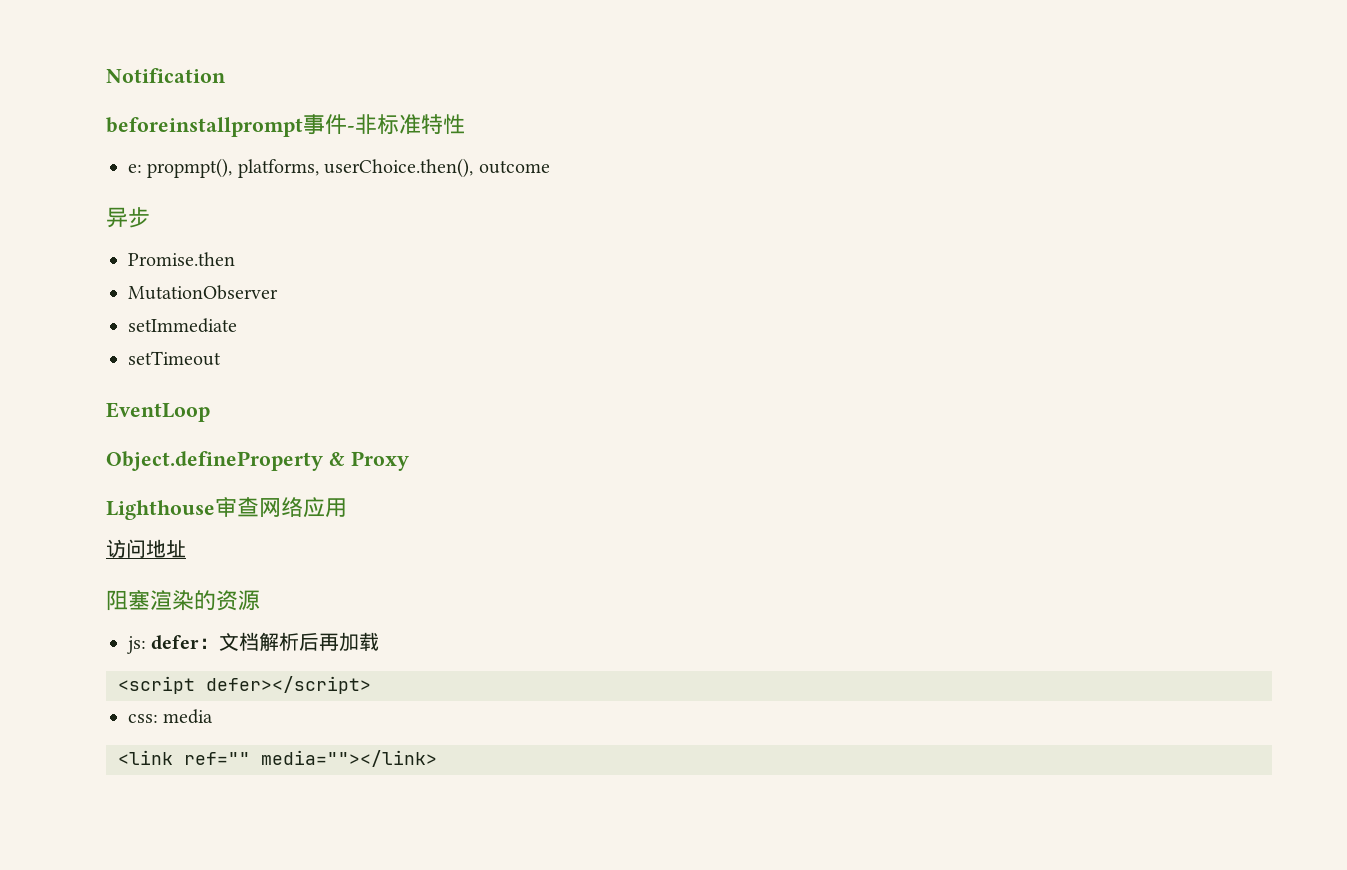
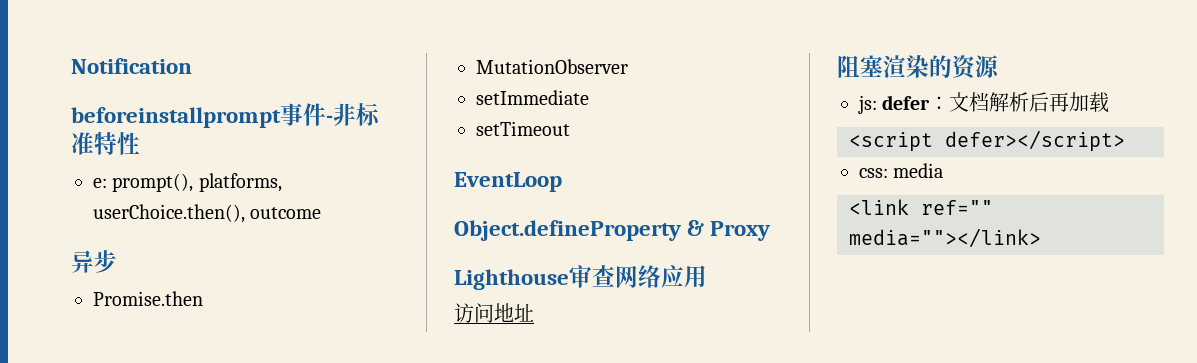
[147,158,233,178] propmpt(), -> [112,173,194,192] prompt(),

